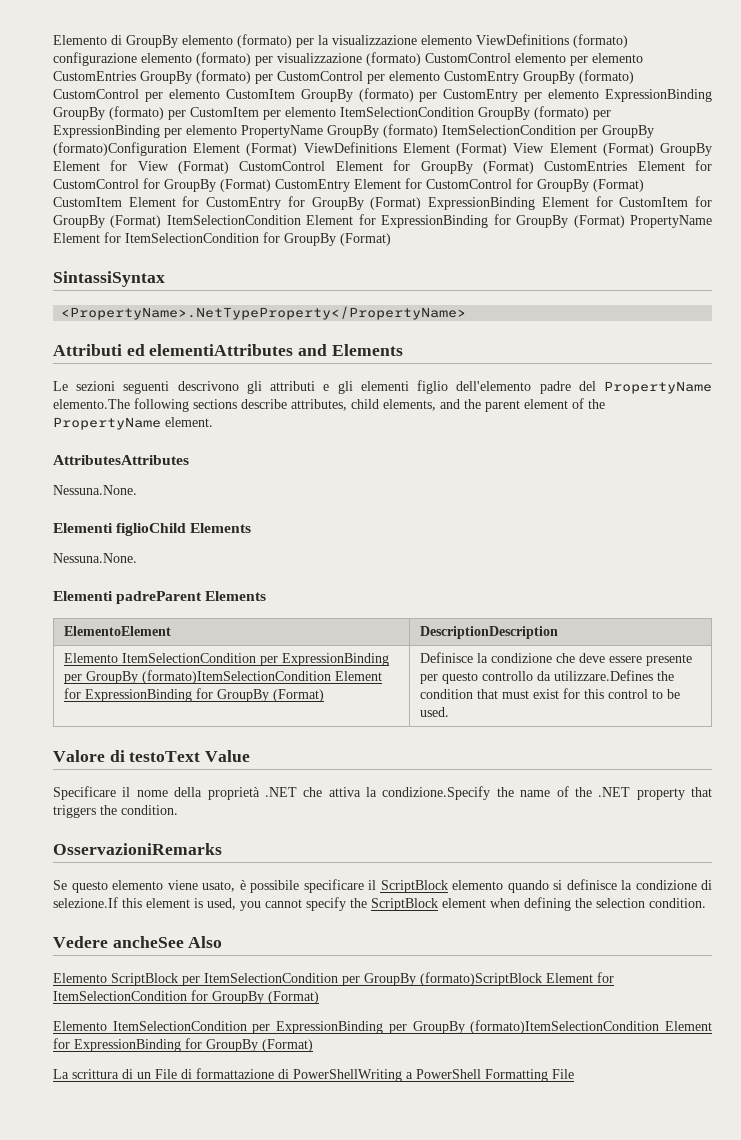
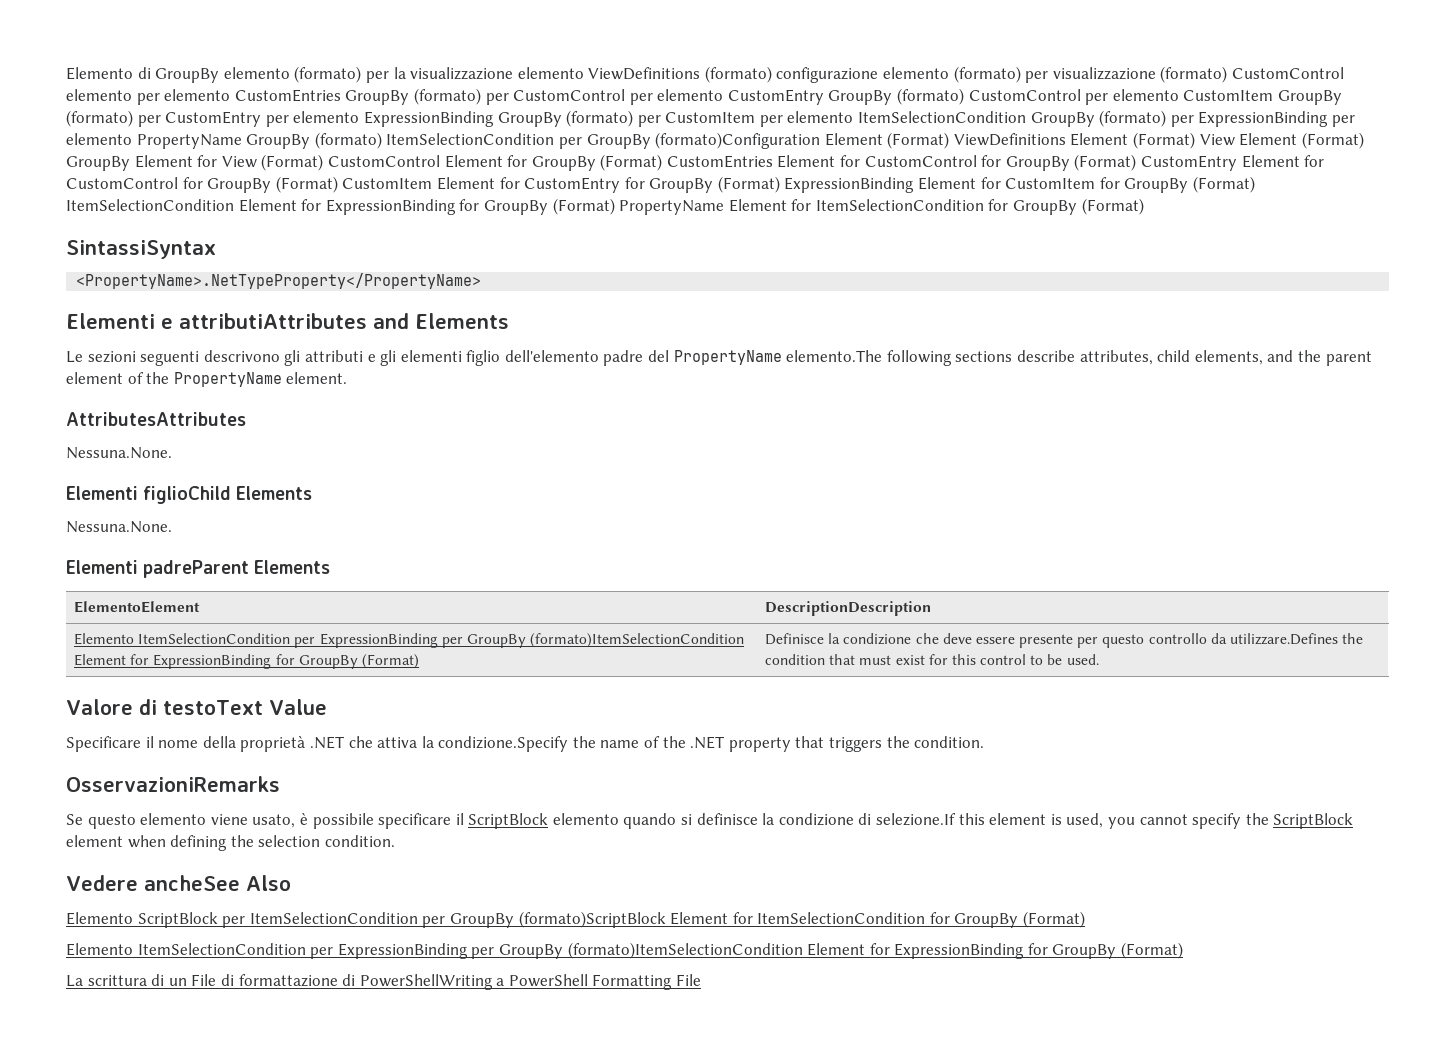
[53,344,294,356] Attributi ed elementiAttributes -> [66,313,367,329] Elementi e attributiAttributes

